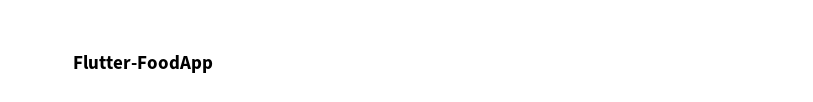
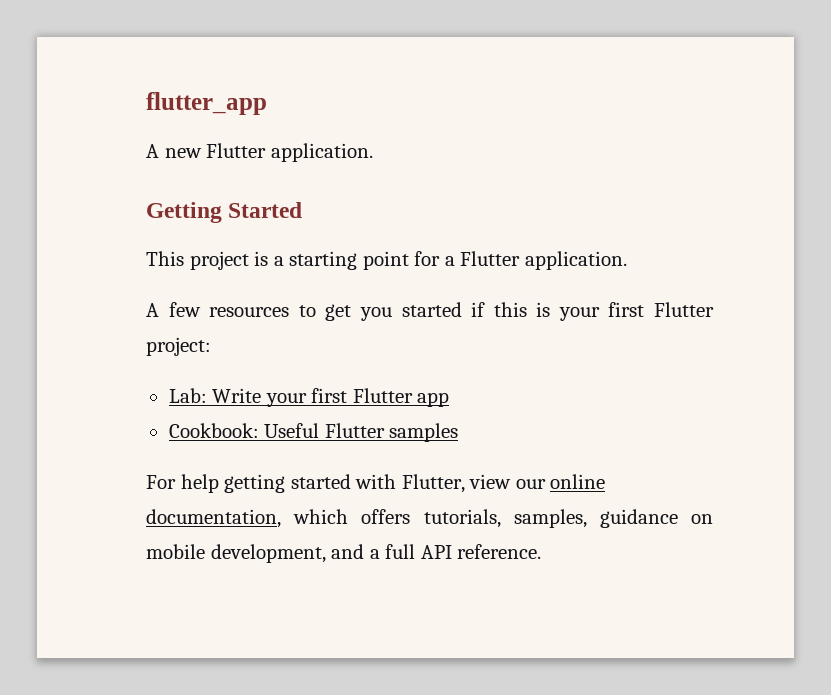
[73,55,213,73] Flutter-FoodApp -> [146,92,267,115] [146,143,373,162] [146,202,303,223] [146,251,627,270] [146,302,714,321] [146,337,211,356] [168,388,450,407] [168,423,459,442] [146,474,606,493] [146,509,713,528] [146,544,542,563] flutter_app // A new Flutter application. // Getting Started // This project is a starting point for a Flutter application. // A few resources to get you started if this is your first Flutter project: // Lab: Write your first Flutter app // Cookbook: Useful Flutter samples // For help getting started with Flutter, view our online documentation, which offers tutorials, samples, guidance on mobile development, and a full API reference.

